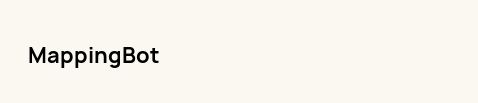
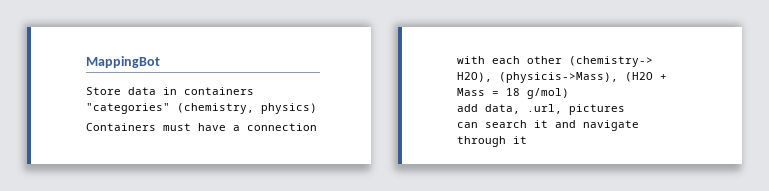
(160, 57) none -> [86,87,254,95] [86,103,317,114] [86,123,317,131] [457,56,653,67] [457,72,667,83] [457,88,569,99] [457,104,625,115] [457,120,639,131] [457,136,527,147] // Store data in containers "categories" (chemistry, physics) // Containers must have a connection with each other (chemistry-> H2O), (physicis->Mass), (H2O + Mass = 18 g/mol) // add data, .url, pictures // can search it and navigate through it

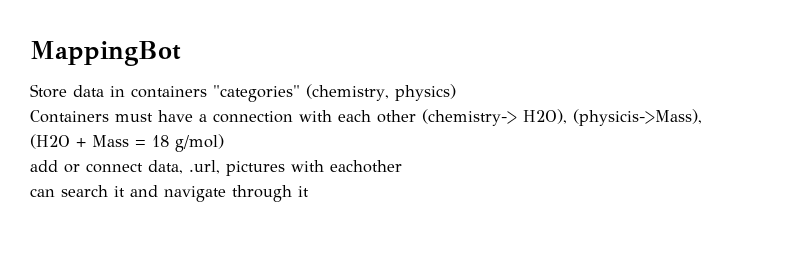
(478, 108) none -> [64,163,143,173] or connect
(625, 109) none -> [291,160,402,173] with eachother

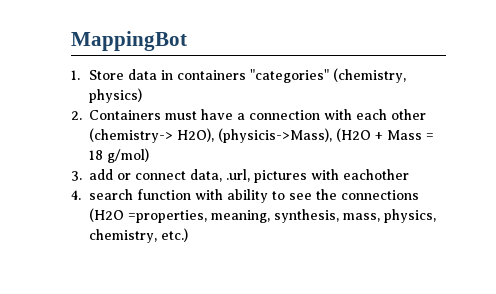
(181, 53) none -> [71,70,80,80] 1.
(456, 92) none -> [71,111,82,120] 2.
(224, 143) none -> [71,171,82,181] 3.
[30,185,309,202] can search it and navigate through it -> [71,189,419,203] [88,208,436,223] [88,228,188,243] 4. search function with ability to see the connections (H2O =properties, meaning, synthesis, mass, physics, chemistry, etc.)

